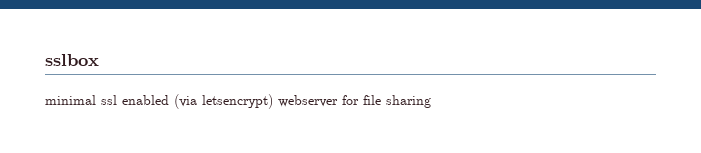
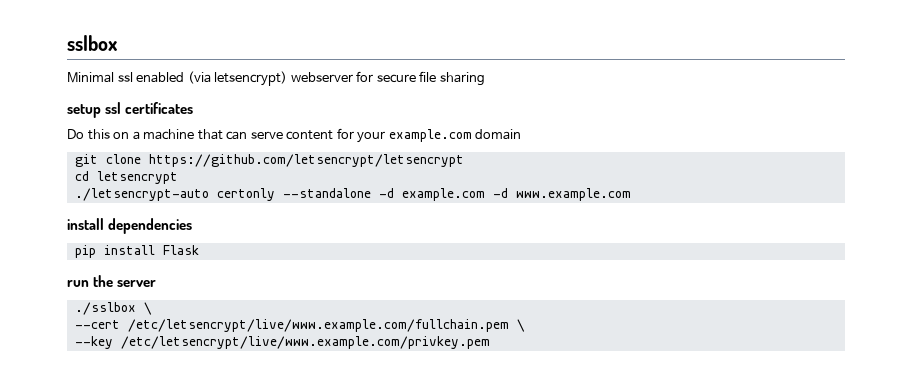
[45,95,96,105] minimal -> [67,72,114,83] Minimal
(359, 100) none -> [376,74,416,83] secure
(431, 101) none -> [67,102,194,118] [67,128,522,143] [74,154,464,167] [74,171,178,184] [74,188,631,201] [67,218,193,234] [74,245,199,258] [67,275,157,287] [74,302,152,315] [74,319,525,332] [74,336,490,349] // setup ssl certificates // Do this on a machine that can serve content for your example.com domain // git clone https://github.com/letsencrypt/letsencrypt // cd letsencrypt // ./letsencrypt-auto certonly --standalone -d example.com -d www.example.com // install dependencies // pip install Flask // run the server // ./sslbox \ // --cert /etc/letsencrypt/live/www.example.com/fullchain.pem \ // --key /etc/letsencrypt/live/www.example.com/privkey.pem

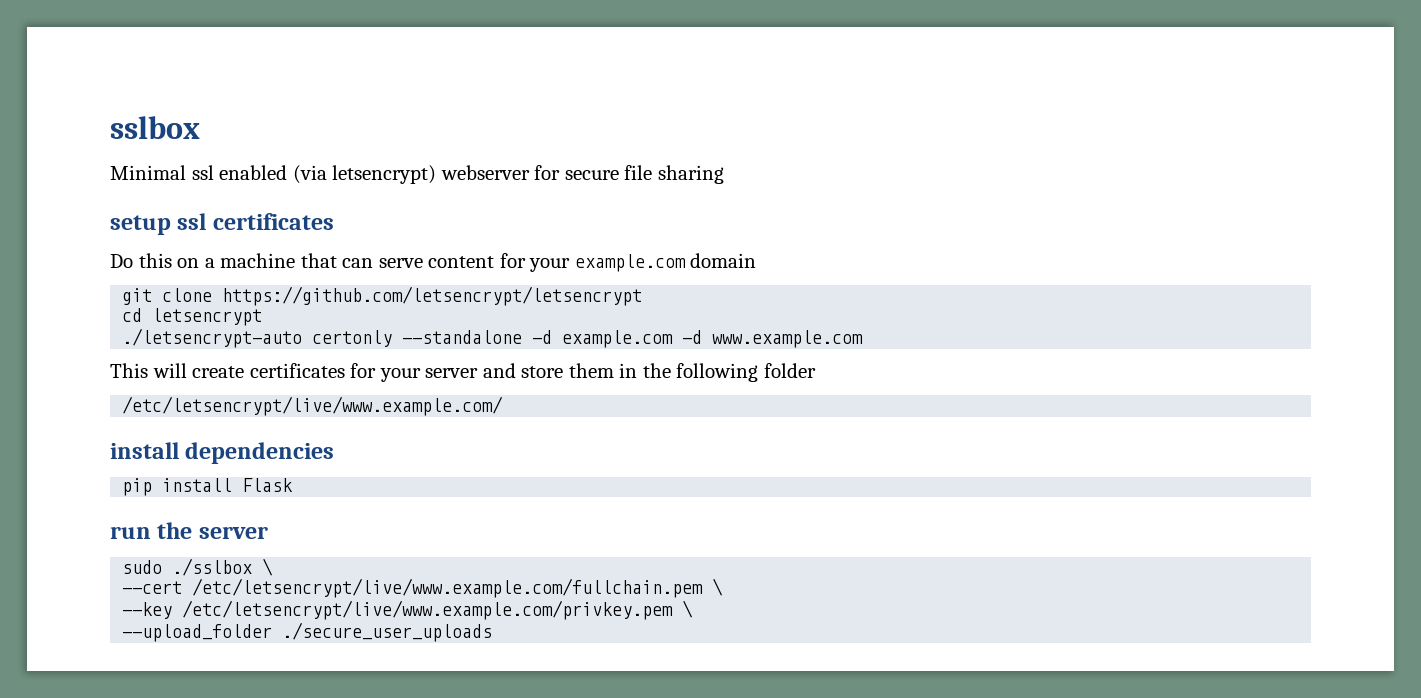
(631, 194) none -> [110,363,816,382] [122,396,504,416] // This will create certificates for your server and store them in the following folder // /etc/letsencrypt/live/www.example.com/
(157, 283) none -> [122,560,163,574] sudo
(490, 342) none -> [682,600,694,618] [122,622,493,642] \ // --upload_folder ./secure_user_uploads

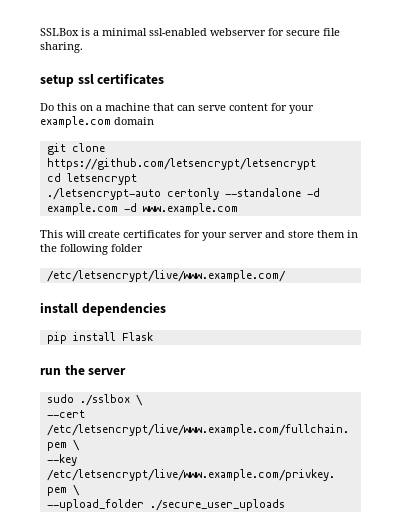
[110,116,200,139] [110,165,437,184] sslbox // Minimal ssl enabled (via letsencrypt) -> [40,28,207,36] SSLBox is a minimal ssl-enabled
[657,165,724,184] sharing -> [40,42,83,53] sharing.

